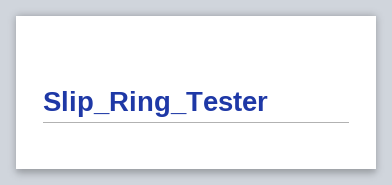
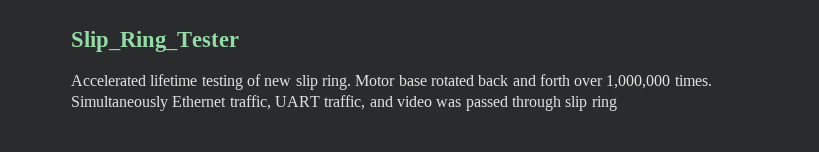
(268, 104) none -> [71,74,712,90] [71,95,617,111] // Accelerated lifetime testing of new slip ring. Motor base rotated back and forth over 1,000,000 times. Simultaneously Ethernet traffic, UART traffic, and video was passed through slip ring

